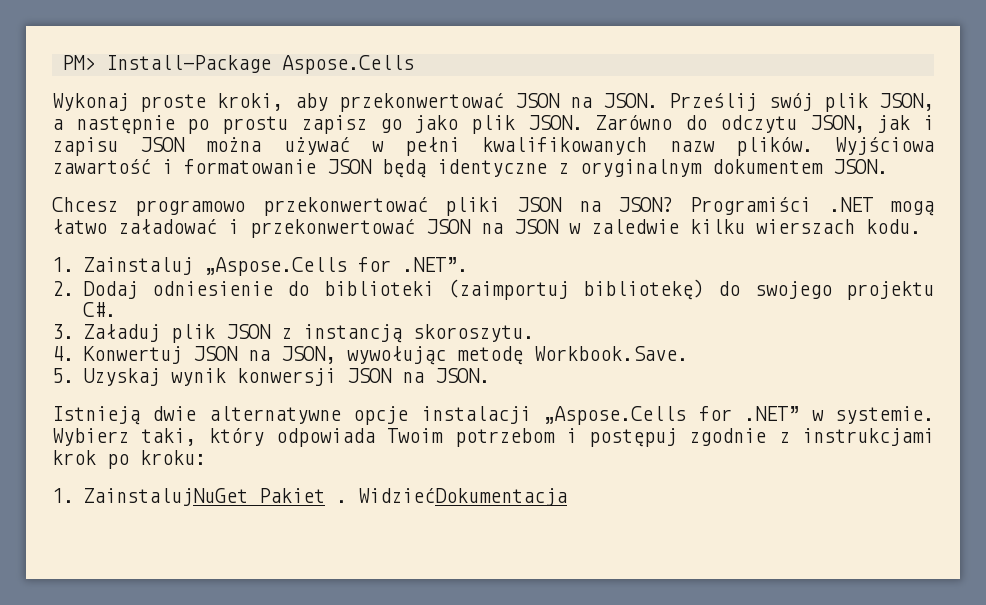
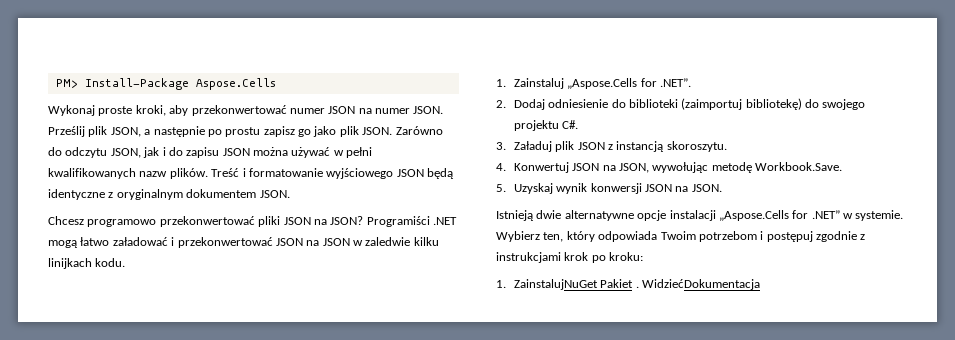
[514,93,593,108] JSON na -> [289,106,410,114] numer JSON na numer
[768,93,813,111] swój -> (85, 131) none
(934, 122) none -> [168,147,183,156] do
[834,137,934,155] [52,159,151,174] Wyjściowa zawartość -> [211,168,240,177] Treść
(316, 166) none -> [326,168,394,179] wyjściowego
[756,219,855,234] wierszach -> [48,258,92,269] linijkach
[141,428,197,446] taki, -> [543,232,564,242] ten,

